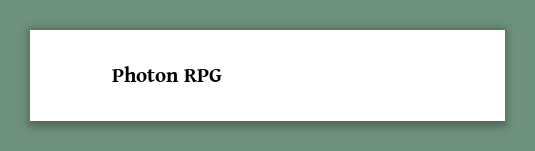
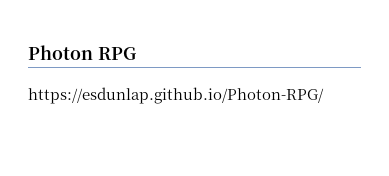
(222, 75) none -> [28,87,324,104] // https://esdunlap.github.io/Photon-RPG/

